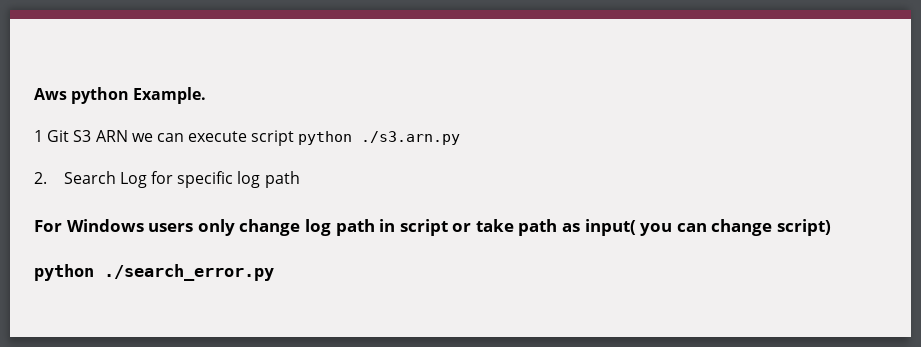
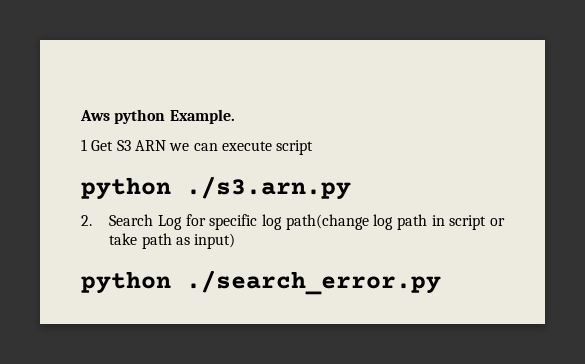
[47,130,70,142] Git -> [91,140,114,151] Get
(295, 138) none -> (314, 147) //
[264,171,300,188] [34,219,301,236] path // For Windows users only change -> [285,214,369,230] path(change
[584,219,832,236] input( you can change script) -> [194,233,236,249] input)

